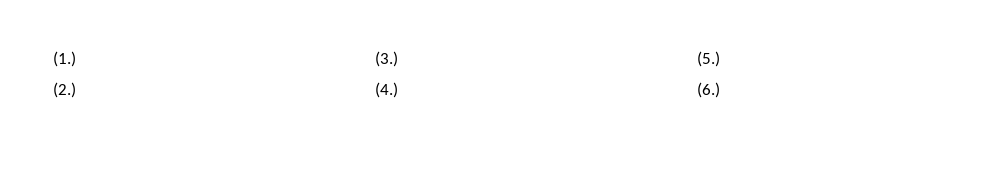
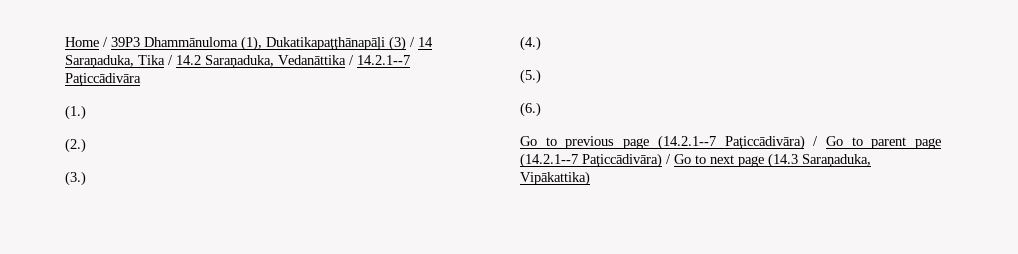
(53, 59) none -> [65,36,433,51] [65,55,410,67] [65,73,141,85] Home / 39P3 Dhammānuloma (1), Dukatikapaṭṭhānapāḷi (3) / 14 Saraṇaduka, Tika / 14.2 Saraṇaduka, Vedanāttika / 14.2.1--7 Paṭiccādivāra //
(720, 90) none -> [520,135,941,150] [520,153,871,168] [520,171,590,186] // Go to previous page (14.2.1--7 Paṭiccādivāra) / Go to parent page (14.2.1--7 Paṭiccādivāra) / Go to next page (14.3 Saraṇaduka, Vipākattika)

